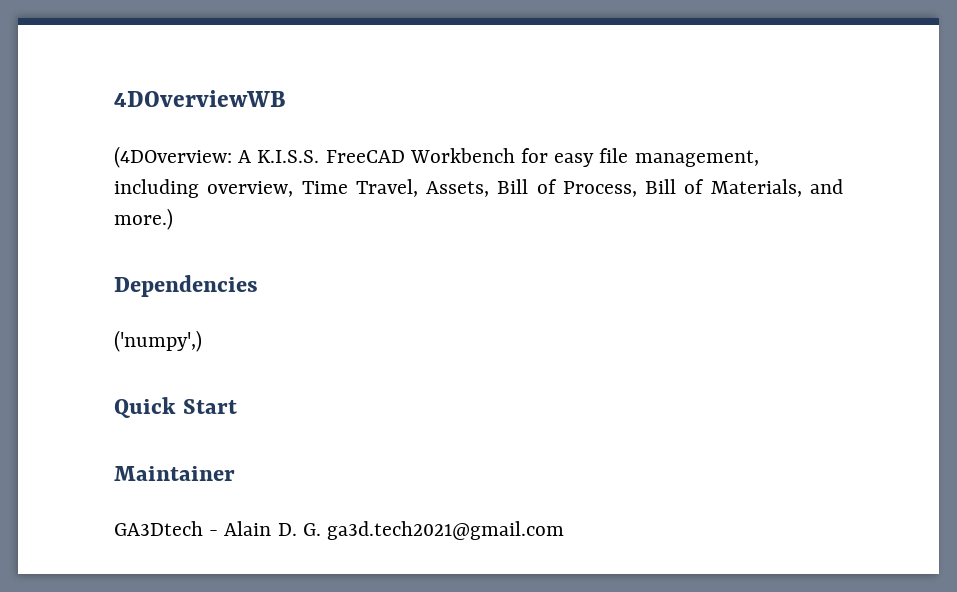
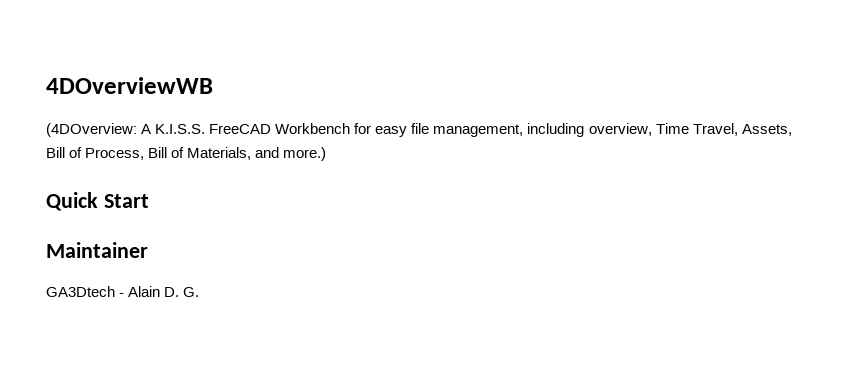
[114,275,258,297] [114,330,202,352] // Dependencies // ('numpy',) -> (327, 154) none
[327,521,565,540] ga3d.tech2021@gmail.com -> (200, 292) none

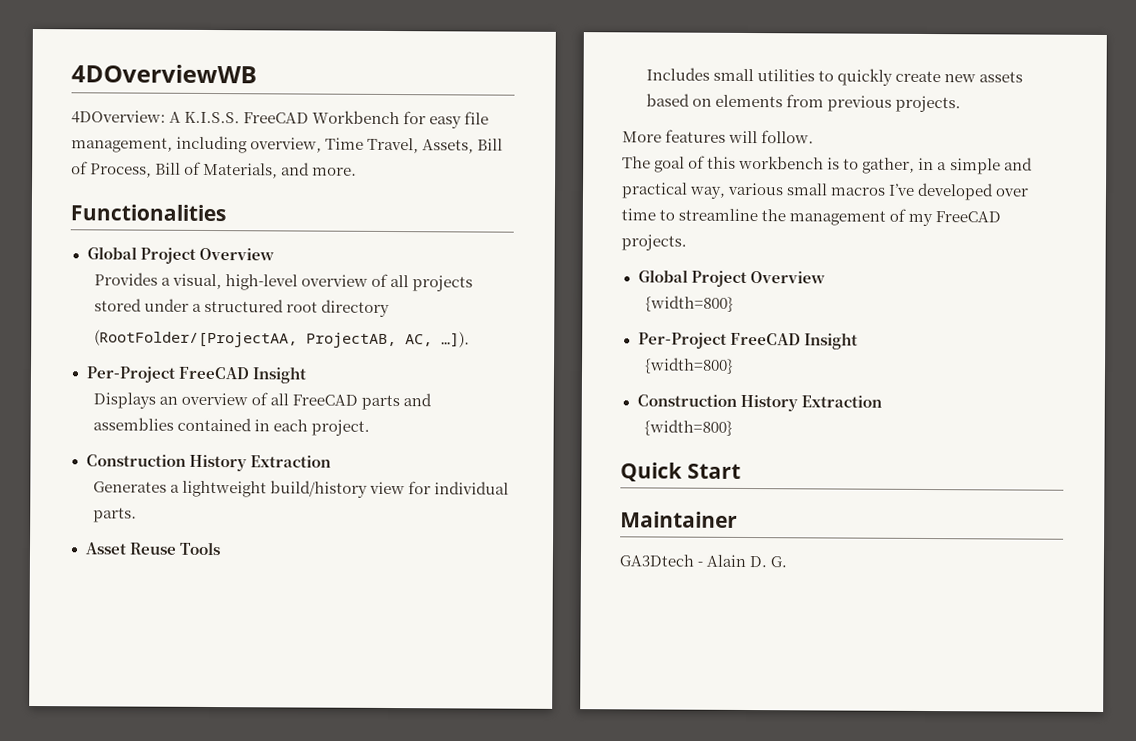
[46,123,137,137] (4DOverview: -> [71,110,166,124] 4DOverview:
[283,147,327,161] more.) -> [312,167,358,176] [70,204,226,222] [86,246,275,264] [93,272,474,292] [93,298,391,318] [93,329,470,349] [85,366,307,384] [92,392,433,411] [92,417,371,436] [85,454,331,472] [92,480,510,498] [92,507,137,523] [84,541,221,556] [645,67,1024,86] [645,93,962,113] [622,129,815,144] [622,155,1033,175] [621,182,1030,201] [621,208,1002,227] [621,234,687,251] [637,269,826,287] [644,295,734,312] [637,332,858,350] [643,357,734,374] [636,394,882,412] [643,419,733,436] more. // Functionalities // Global Project Overview // Provides a visual, high-level overview of all projects stored under a structured root directory // (RootFolder/[ProjectAA, ProjectAB, AC, …]). // Per-Project FreeCAD Insight // Displays an overview of all FreeCAD parts and assemblies contained in each project. // Construction History Extraction // Generates a lightweight build/history view for individual parts. // Asset Reuse Tools // Includes small utilities to quickly create new assets based on elements from previous projects. // More features will follow. // The goal of this workbench is to gather, in a simple and practical way, various small macros I’ve developed over time to streamline the management of my FreeCAD projects. // Global Project Overview // {width=800} // Per-Project FreeCAD Insight // {width=800} // Construction History Extraction // {width=800}

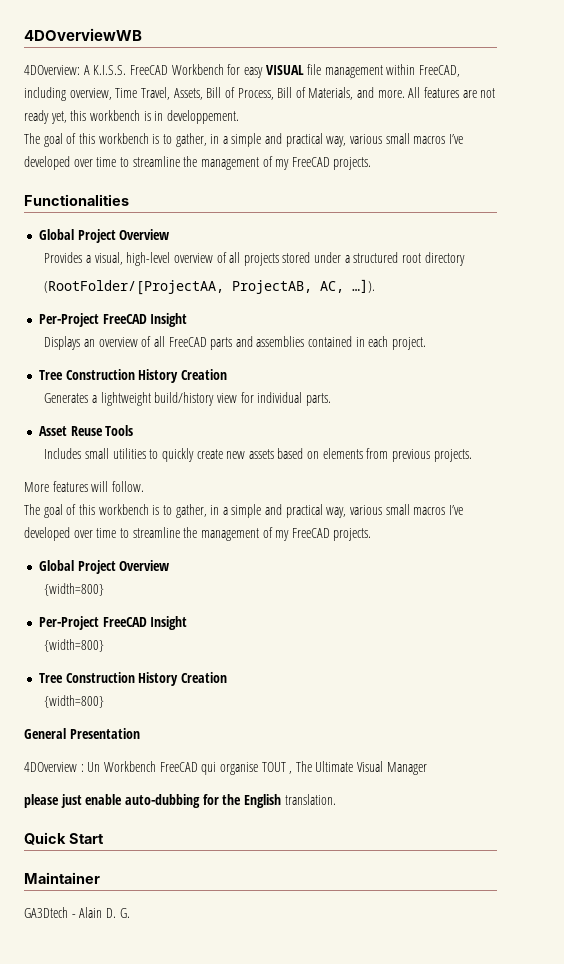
[464,111,490,125] [71,137,173,153] file management, -> [265,64,461,78] VISUAL file management within FreeCAD,
(358, 171) none -> [408,87,496,98] [24,110,239,124] [24,133,463,147] [24,156,372,170] All features are not ready yet, this workbench is in developpement. // The goal of this workbench is to gather, in a simple and practical way, various small macros I’ve developed over time to streamline the management of my FreeCAD projects.
[85,454,331,472] Construction History Extraction -> [38,369,227,383] Tree Construction History Creation
[636,394,882,412] [643,419,733,436] Construction History Extraction // {width=800} -> [38,672,227,686] [44,695,105,708] [24,728,140,739] [24,761,427,775] [24,794,336,808] Tree Construction History Creation // {width=800} // General Presentation // 4DOverview : Un Workbench FreeCAD qui organise TOUT , The Ultimate Visual Manager // please just enable auto-dubbing for the English translation.

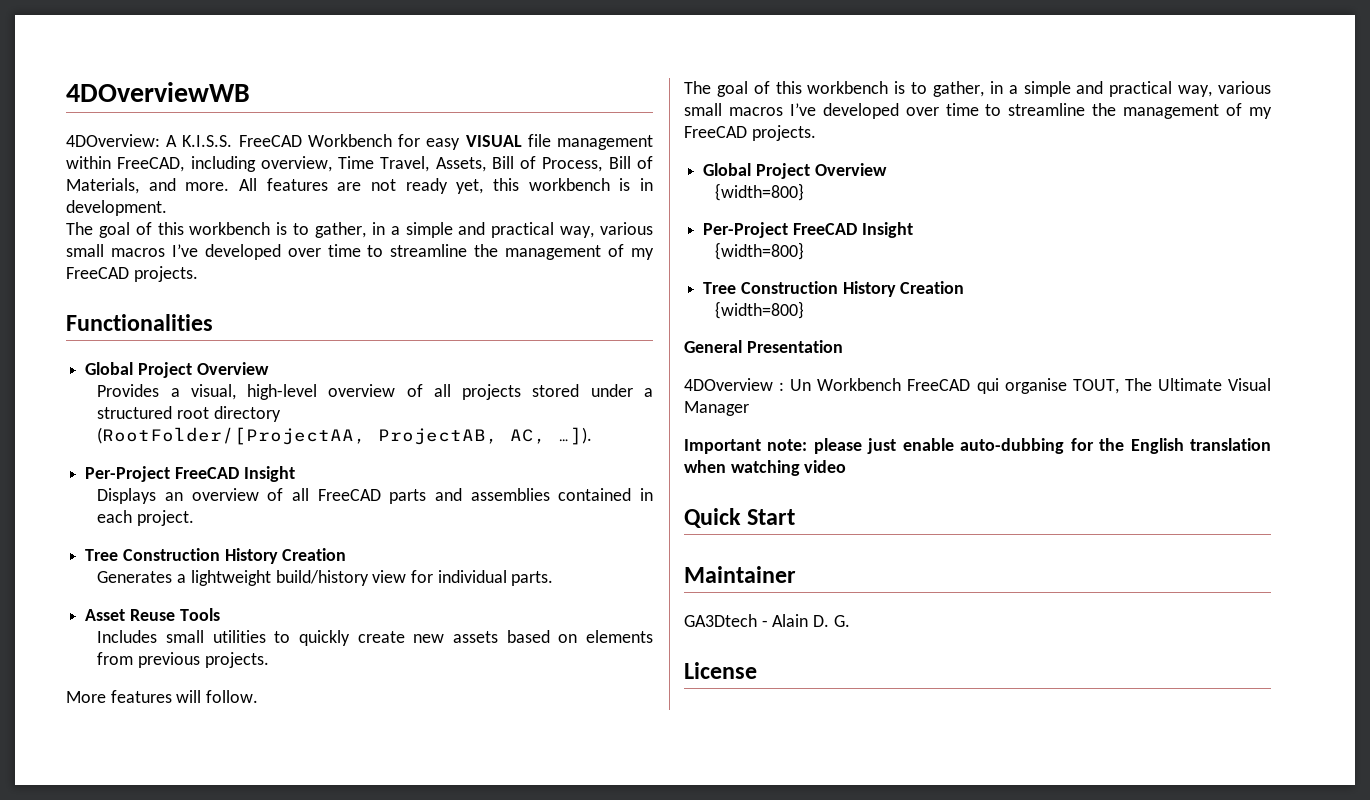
[166,110,239,124] developpement. -> [66,200,167,216] development.
[261,762,293,774] TOUT , -> [1072,379,1119,394] TOUT,
(427, 768) none -> [684,439,808,454] Important note:
[284,794,336,805] translation. -> [1190,438,1271,451] [684,460,847,476] translation when watching video
(130, 913) none -> [684,662,757,679] // License

